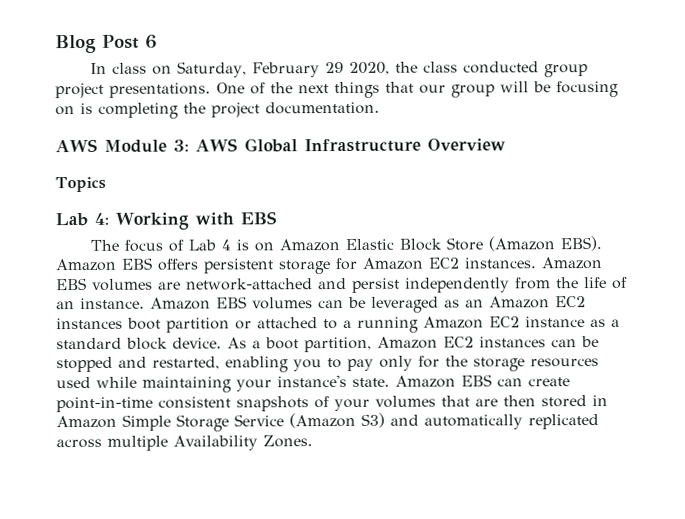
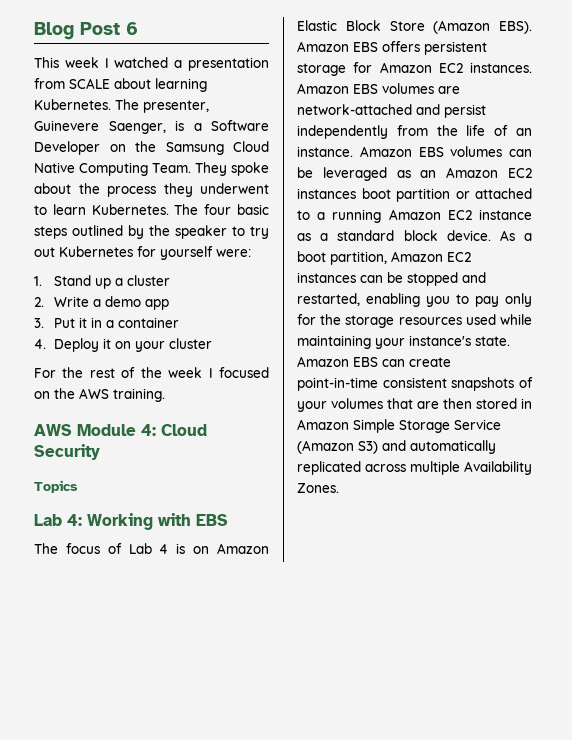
[90,61,589,78] [55,80,619,99] [55,101,380,119] [55,138,506,153] In class on Saturday, February 29 2020, the class conducted group project presentations. One of the next things that our group will be focusing on is completing the project documentation. // AWS Module 3: AWS Global Infrastructure Overview -> [34,57,269,71] [34,78,207,92] [34,99,209,113] [34,120,269,134] [34,141,269,155] [34,162,269,176] [34,183,269,197] [34,204,269,215] [34,225,269,239] [34,246,251,260] [34,275,171,289] [34,296,170,310] [34,317,180,328] [34,338,213,352] [34,367,269,378] [34,388,165,402] [34,424,207,436] [34,444,100,460] This week I watched a presentation from SCALE about learning Kubernetes. The presenter, Guinevere Saenger, is a Software Developer on the Samsung Cloud Native Computing Team. They spoke about the process they underwent to learn Kubernetes. The four basic steps outlined by the speaker to try out Kubernetes for yourself were: // 1. Stand up a cluster // 2. Write a demo app // 3. Put it in a container // 4. Deploy it on your cluster // For the rest of the week I focused on the AWS training. // AWS Module 4: Cloud Security

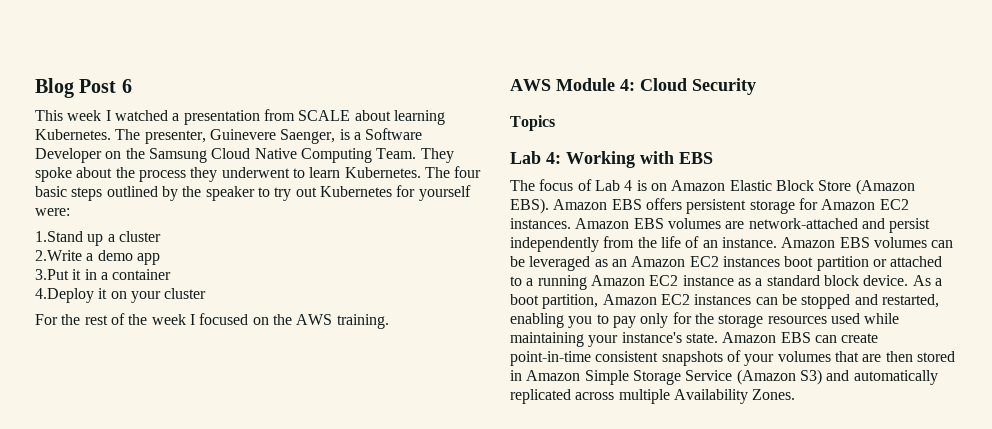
[34,275,92,286] 1. Stand -> [35,231,83,242] 1.Stand
[34,296,90,307] 2. Write -> [35,250,82,261] 2.Write
[34,318,76,328] 3. Put -> [35,269,69,280] 3.Put
[34,338,100,352] 4. Deploy -> [35,288,94,303] 4.Deploy

